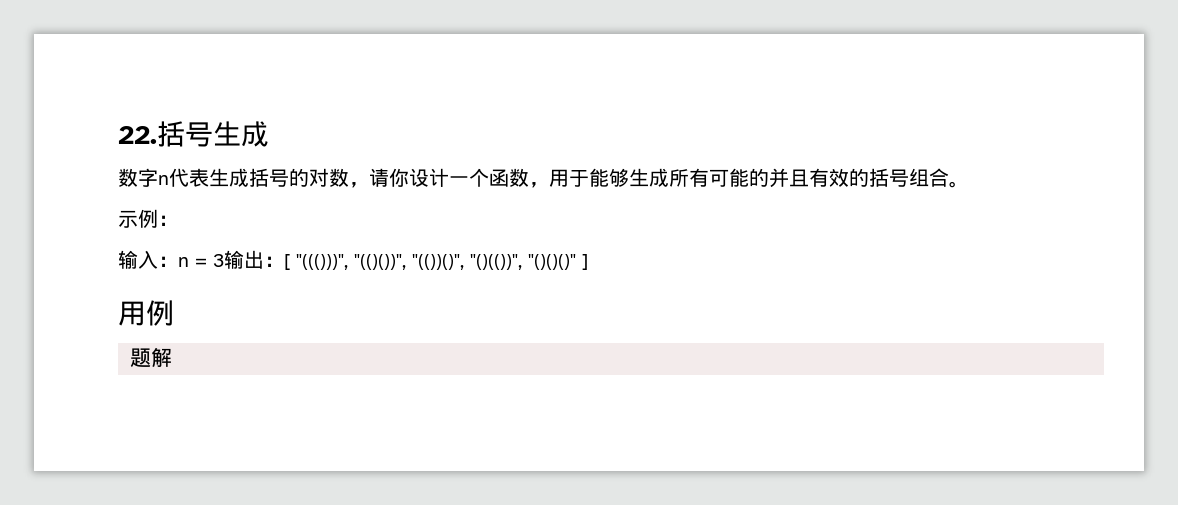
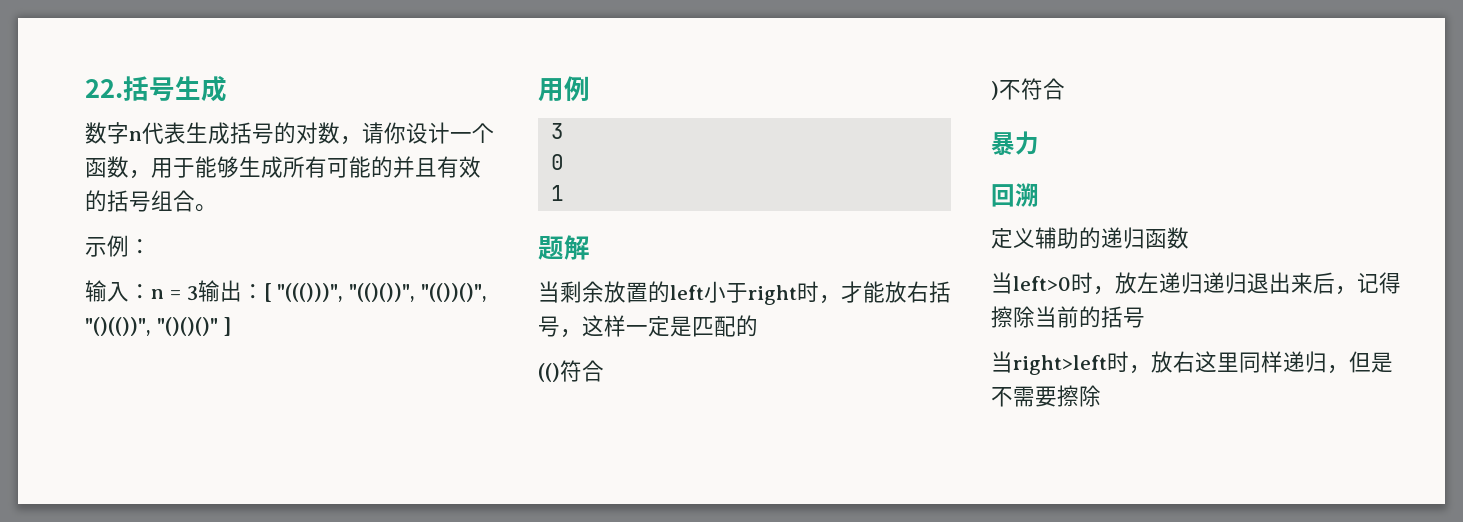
[130,347,172,368] 题解 -> [550,123,564,139] [550,154,564,170] [550,185,564,201] [538,235,590,260] [538,281,951,305] [538,315,758,338] [538,360,604,382] [991,78,1065,100] [991,131,1039,155] [991,183,1039,207] [991,227,1189,249] [991,272,1401,295] [991,306,1145,328] [991,351,1393,375] [991,385,1101,407] 3 // 0 // 1 // 题解 // 当剩余放置的left小于right时，才能放右括号，这样一定是匹配的 // (()符合 // )不符合 // 暴力 // 回溯 // 定义辅助的递归函数 // 当left>0时，放左递归递归退出来后，记得擦除当前的括号 // 当right>left时，放右这里同样递归，但是不需要擦除

